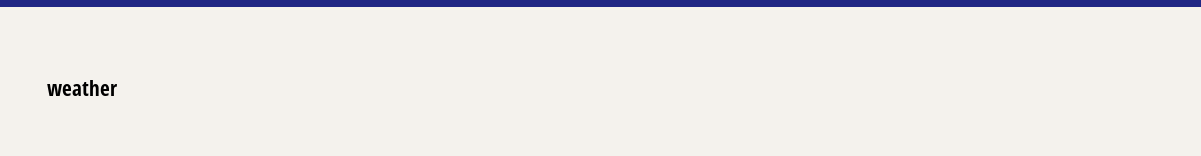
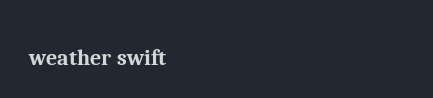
(118, 88) none -> [116,49,166,65] swift

